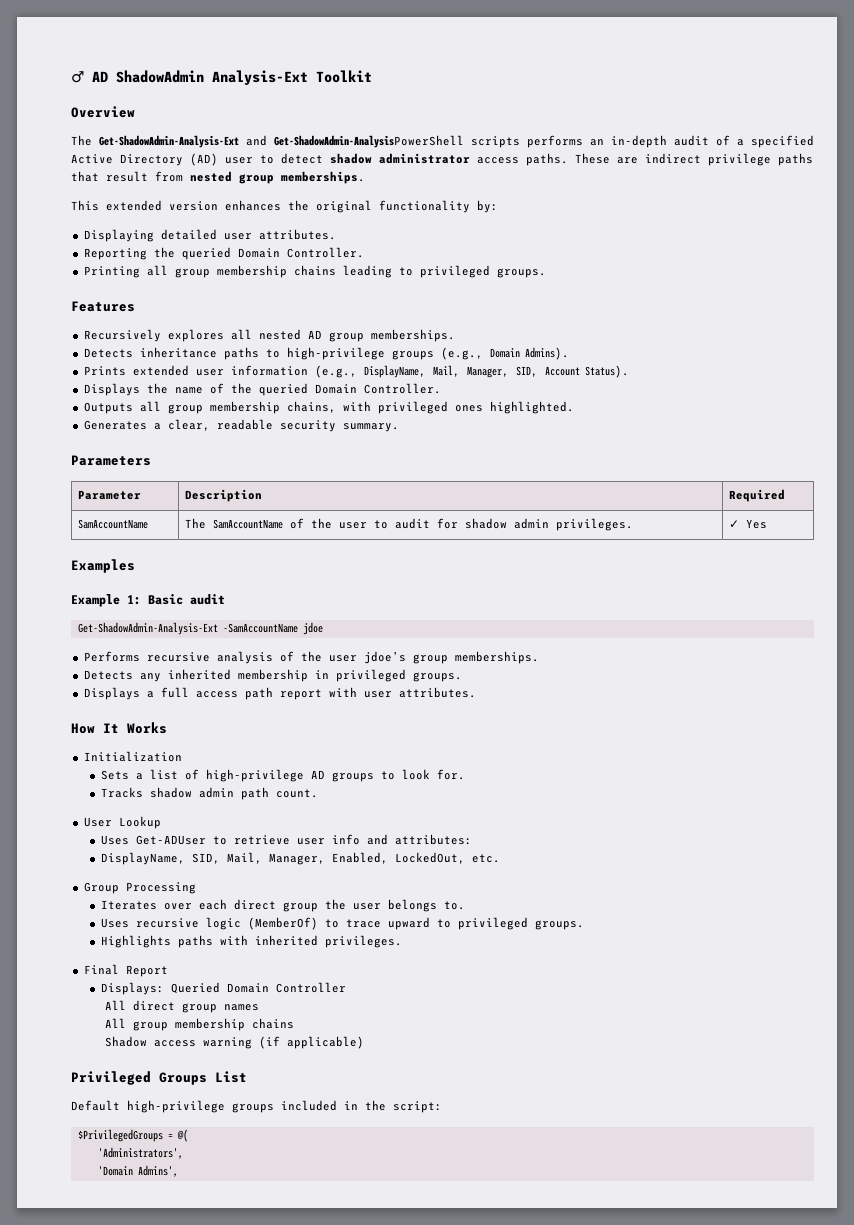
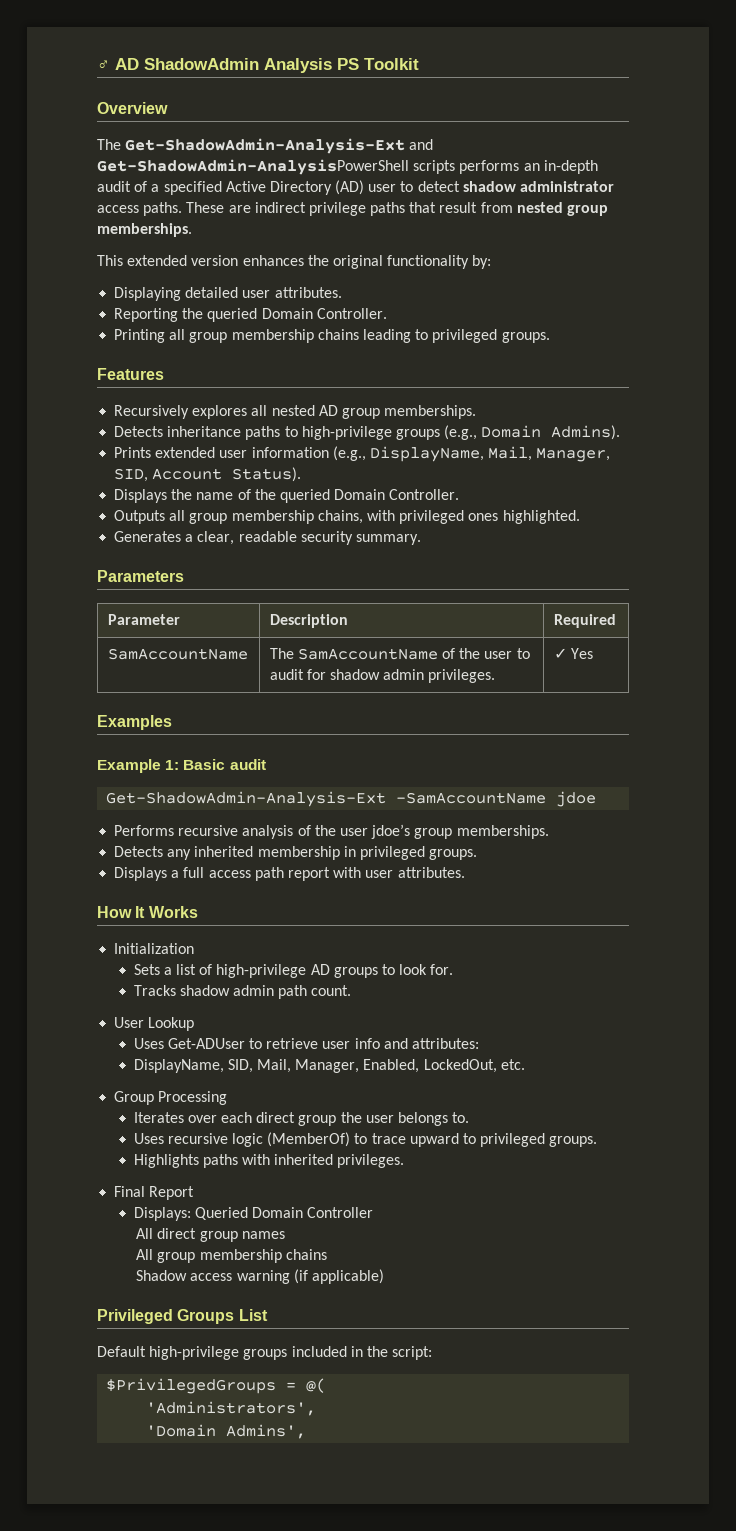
[212,70,308,85] Analysis-Ext -> [264,58,359,73] Analysis PS

